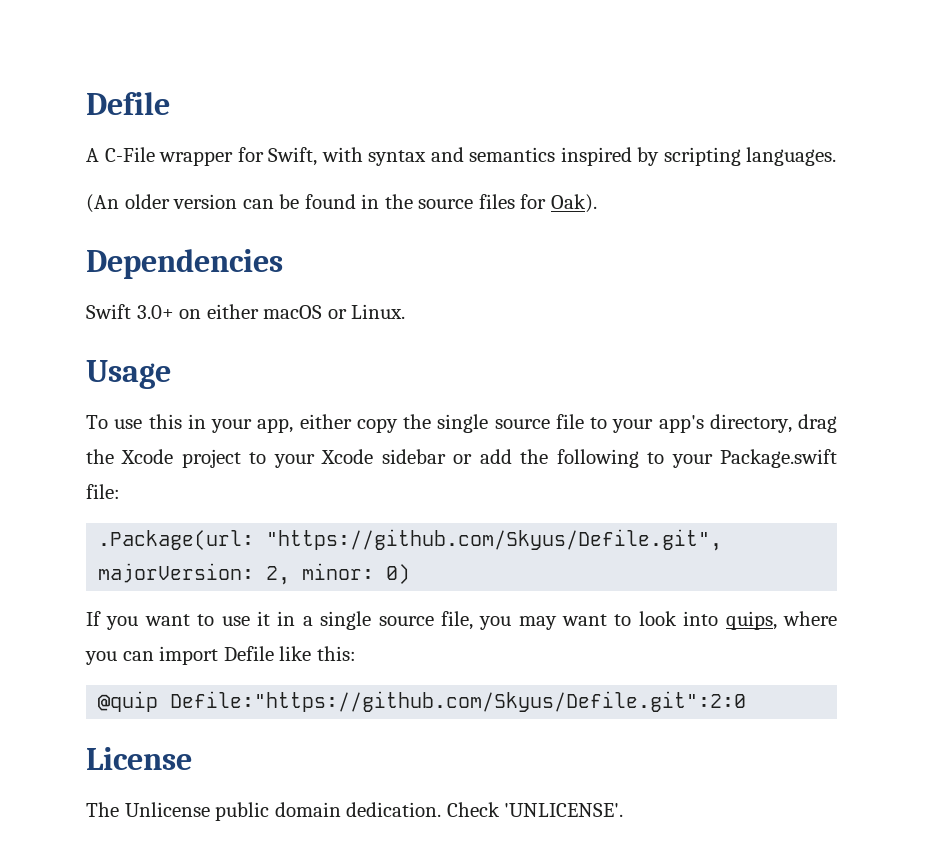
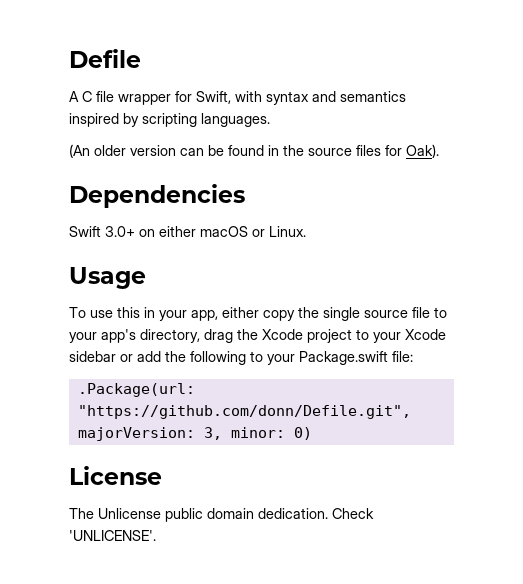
[104,147,155,162] C-File -> [82,91,114,102] C file
[266,529,723,551] [98,563,291,585] "https://github.com/Skyus/Defile.git", majorVersion: 2, -> [77,405,411,419] [77,427,222,441] "https://github.com/donn/Defile.git", majorVersion: 3,
[86,611,838,630] [85,646,356,665] [98,691,747,712] // If you want to use it in a single source file, you may want to look into quips, where you can import Defile like this: // @quip Defile:"https://github.com/Skyus/Defile.git":2:0 -> (312, 433) none

